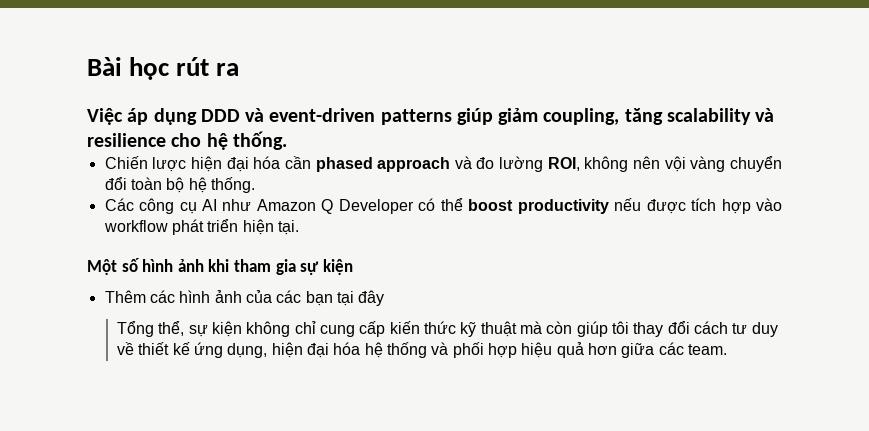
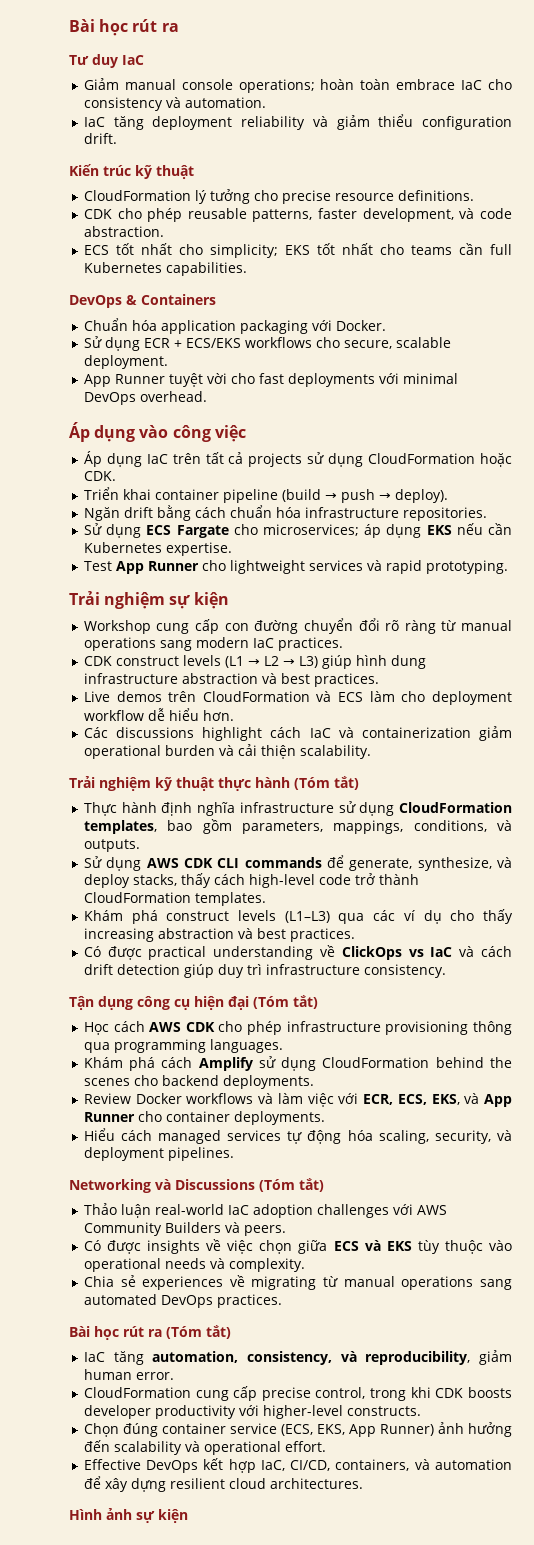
[87,108,775,125] [87,131,287,150] [104,156,782,172] [104,177,255,193] [104,198,782,214] [103,219,299,235] [87,258,353,275] [104,290,385,306] [117,321,778,337] [117,342,727,358] Việc áp dụng DDD và event-driven patterns giúp giảm coupling, tăng scalability và resilience cho hệ thống. // Chiến lược hiện đại hóa cần phased approach và đo lường ROI, không nên vội vàng chuyển đổi toàn bộ hệ thống. // Các công cụ AI như Amazon Q Developer có thể boost productivity nếu được tích hợp vào workflow phát triển hiện tại. // Một số hình ảnh khi tham gia sự kiện // Thêm các hình ảnh của các bạn tại đây // Tổng thể, sự kiện không chỉ cung cấp kiến thức kỹ thuật mà còn giúp tôi thay đổi cách tư duy về thiết kế ứng dụng, hiện đại hóa hệ thống và phối hợp hiệu quả hơn giữa các team. -> [69,54,144,68] [83,78,512,93] [83,97,266,111] [83,114,512,130] [83,133,117,144] [69,164,194,180] [83,189,474,204] [83,208,512,222] [83,226,164,237] [83,243,512,258] [83,262,247,276] [69,294,216,308] [83,318,386,334] [83,336,451,351] [83,355,168,369] [83,373,458,387] [83,391,207,405] [69,422,246,442] [83,451,512,467] [83,471,116,481] [83,487,448,503] [83,505,487,521] [83,523,512,538] [83,542,232,556] [83,560,508,574] [69,591,229,609] [83,618,512,634] [83,637,343,651] [83,655,426,669] [83,673,379,687] [83,691,512,705] [83,708,234,721] [83,726,512,741] [83,744,371,759] [69,776,359,792] [83,801,512,816] [83,819,512,834] [83,839,140,852] [83,855,512,871] [83,873,419,888] [83,892,266,906] [83,909,513,924] [83,928,355,942] [83,945,512,960] [83,964,446,978] [69,995,318,1011] [83,1021,512,1035] [83,1039,283,1053] [83,1056,512,1071] [83,1075,314,1089] [83,1093,512,1107] [83,1111,325,1125] [83,1128,512,1144] [83,1147,234,1161] [69,1178,324,1193] [83,1203,447,1218] [83,1222,286,1236] [83,1239,512,1254] [83,1258,305,1272] [83,1275,512,1290] [83,1294,282,1308] [69,1325,231,1341] [83,1350,512,1365] [83,1369,174,1380] [83,1386,512,1401] [83,1405,421,1419] [83,1422,512,1437] [83,1440,326,1455] [83,1458,512,1473] [83,1476,363,1492] [69,1508,188,1524] Tư duy IaC // Giảm manual console operations; hoàn toàn embrace IaC cho consistency và automation. // IaC tăng deployment reliability và giảm thiểu configuration drift. // Kiến trúc kỹ thuật // CloudFormation lý tưởng cho precise resource definitions. // CDK cho phép reusable patterns, faster development, và code abstraction. // ECS tốt nhất cho simplicity; EKS tốt nhất cho teams cần full Kubernetes capabilities. // DevOps & Containers // Chuẩn hóa application packaging với Docker. // Sử dụng ECR + ECS/EKS workflows cho secure, scalable deployment. // App Runner tuyệt vời cho fast deployments với minimal DevOps overhead. // Áp dụng vào công việc // Áp dụng IaC trên tất cả projects sử dụng CloudFormation hoặc CDK. // Triển khai container pipeline (build → push → deploy). // Ngăn drift bằng cách chuẩn hóa infrastructure repositories. // Sử dụng ECS Fargate cho microservices; áp dụng EKS nếu cần Kubernetes expertise. // Test App Runner cho lightweight services và rapid prototyping. // Trải nghiệm sự kiện // Workshop cung cấp con đường chuyển đổi rõ ràng từ manual operations sang modern IaC practices. // CDK construct levels (L1 → L2 → L3) giúp hình dung infrastructure abstraction và best practices. // Live demos trên CloudFormation và ECS làm cho deployment workflow dễ hiểu hơn. // Các discussions highlight cách IaC và containerization giảm operational burden và cải thiện scalability. // Trải nghiệm kỹ thuật thực hành (Tóm tắt) // Thực hành định nghĩa infrastructure sử dụng CloudFormation templates, bao gồm parameters, mappings, conditions, và outputs. // Sử dụng AWS CDK CLI commands để generate, synthesize, và deploy stacks, thấy cách high-level code trở thành CloudFormation templates. // Khám phá construct levels (L1–L3) qua các ví dụ cho thấy increasing abstraction và best practices. // Có được practical understanding về ClickOps vs IaC và cách drift detection giúp duy trì infrastructure consistency. // Tận dụng công cụ hiện đại (Tóm tắt) // Học cách AWS CDK cho phép infrastructure provisioning thông qua programming languages. // Khám phá cách Amplify sử dụng CloudFormation behind the scenes cho backend deployments. // Review Docker workflows và làm việc với ECR, ECS, EKS, và App Runner cho container deployments. // Hiểu cách managed services tự động hóa scaling, security, và deployment pipelines. // Networking và Discussions (Tóm tắt) // Thảo luận real-world IaC adoption challenges với AWS Community Builders và peers. // Có được insights về việc chọn giữa ECS và EKS tùy thuộc vào operational needs và complexity. // Chia sẻ experiences về migrating từ manual operations sang automated DevOps practices. // Bài học rút ra (Tóm tắt) // IaC tăng automation, consistency, và reproducibility, giảm human error. // CloudFormation cung cấp precise control, trong khi CDK boosts developer productivity với higher-level constructs. // Chọn đúng container service (ECS, EKS, App Runner) ảnh hưởng đến scalability và operational effort. // Effective DevOps kết hợp IaC, CI/CD, containers, và automation để xây dựng resilient cloud architectures. // Hình ảnh sự kiện

